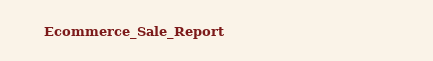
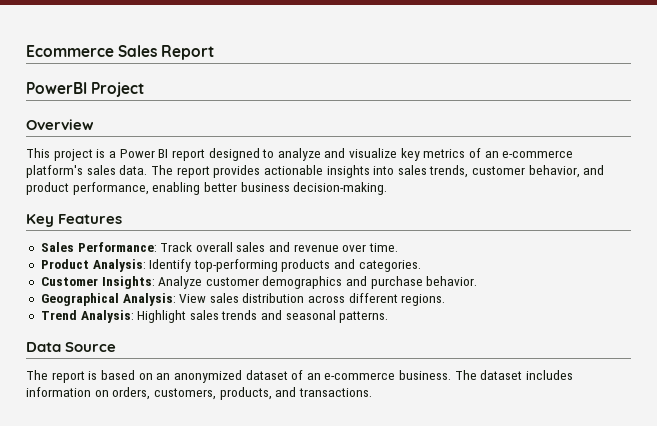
[44,26,224,39] Ecommerce_Sale_Report -> [26,45,215,60] [26,82,145,97] [26,119,94,130] [26,148,574,161] [26,165,605,178] [26,182,388,195] [26,214,123,227] [40,242,399,252] [40,259,421,272] [40,276,478,289] [40,293,446,306] [40,310,389,323] [26,342,117,352] [26,370,574,383] [26,387,372,400] Ecommerce Sales Report // PowerBI Project // Overview // This project is a Power BI report designed to analyze and visualize key metrics of an e-commerce platform's sales data. The report provides actionable insights into sales trends, customer behavior, and product performance, enabling better business decision-making. // Key Features // Sales Performance: Track overall sales and revenue over time. // Product Analysis: Identify top-performing products and categories. // Customer Insights: Analyze customer demographics and purchase behavior. // Geographical Analysis: View sales distribution across different regions. // Trend Analysis: Highlight sales trends and seasonal patterns. // Data Source // The report is based on an anonymized dataset of an e-commerce business. The dataset includes information on orders, customers, products, and transactions.

